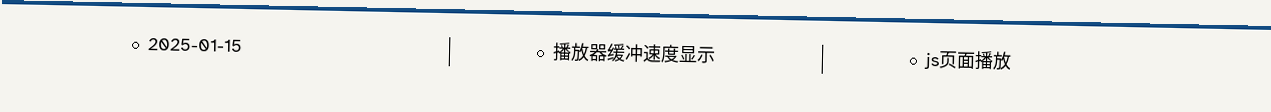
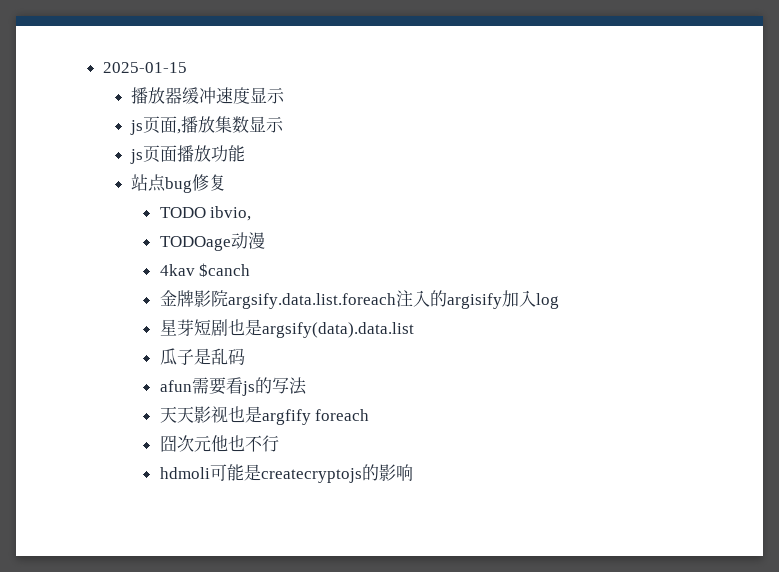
[973,50,1012,71] 播放 -> [177,116,285,134] [130,145,246,164] [131,174,227,193] [159,206,252,221] [159,232,265,251] [159,263,251,277] [159,290,559,309] [159,319,414,338] [159,348,245,366] [159,377,307,396] [159,406,370,425] [159,435,279,452] [159,464,413,483] ,播放集数显示 // js页面播放功能 // 站点bug修复 // TODO ibvio, // TODOage动漫 // 4kav $canch // 金牌影院argsify.data.list.foreach注入的argisify加入log // 星芽短剧也是argsify(data).data.list // 瓜子是乱码 // afun需要看js的写法 // 天天影视也是argfify foreach // 囧次元他也不行 // hdmoli可能是createcryptojs的影响

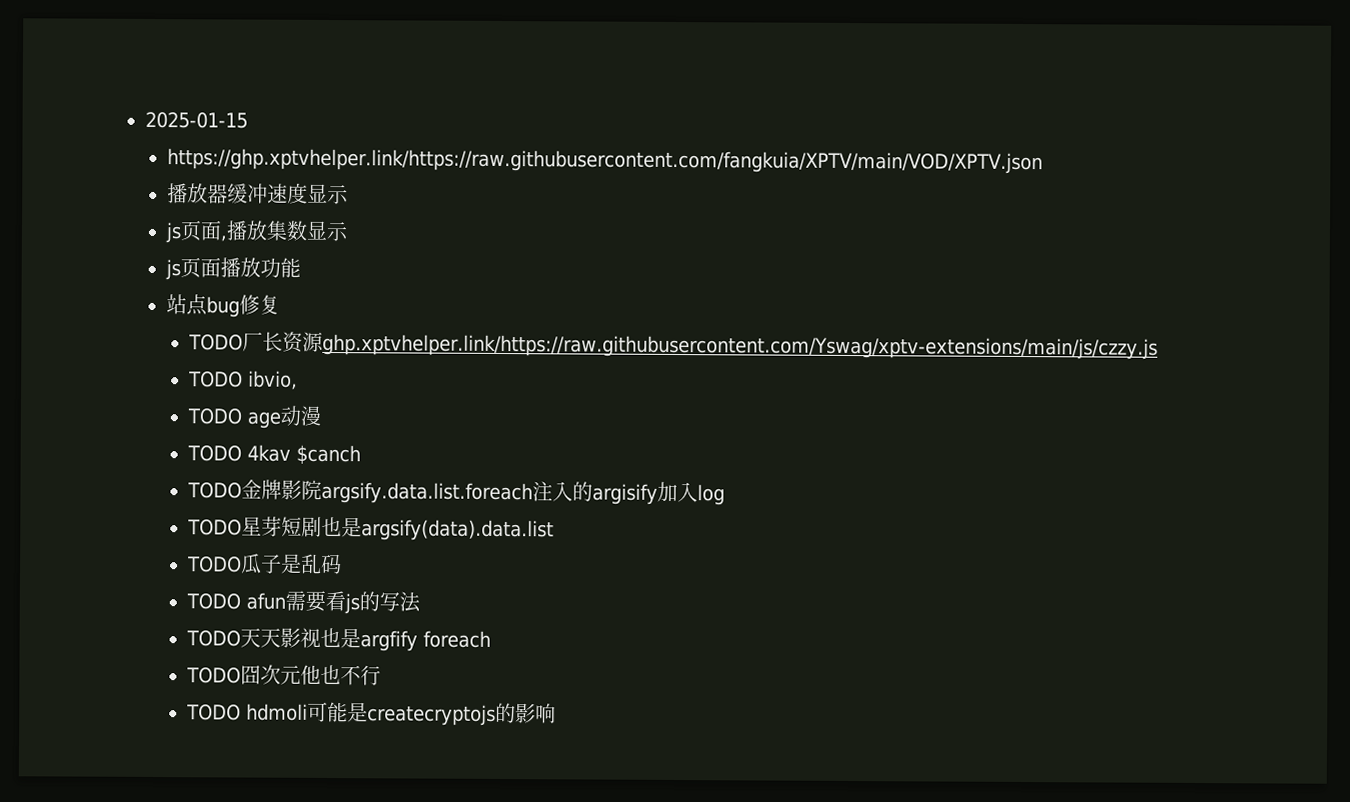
(188, 67) none -> [167,148,1044,175] // https://ghp.xptvhelper.link/https://raw.githubusercontent.com/fangkuia/XPTV/main/VOD/XPTV.json
(227, 182) none -> [187,331,1158,360] // TODO厂长资源ghp.xptvhelper.link/https://raw.githubusercontent.com/Yswag/xptv-extensions/main/js/czzy.js
[159,236,231,251] TODOage -> [186,408,281,429] TODO age
(265, 240) none -> [186,445,242,462] TODO
(251, 270) none -> [186,482,242,499] TODO
(559, 301) none -> [186,519,242,536] TODO
(414, 330) none -> [186,556,242,573] TODO
(245, 356) none -> [185,593,241,610] TODO
(307, 386) none -> [185,630,241,647] TODO
(370, 415) none -> [185,667,241,684] TODO
(279, 443) none -> [185,704,241,721] TODO

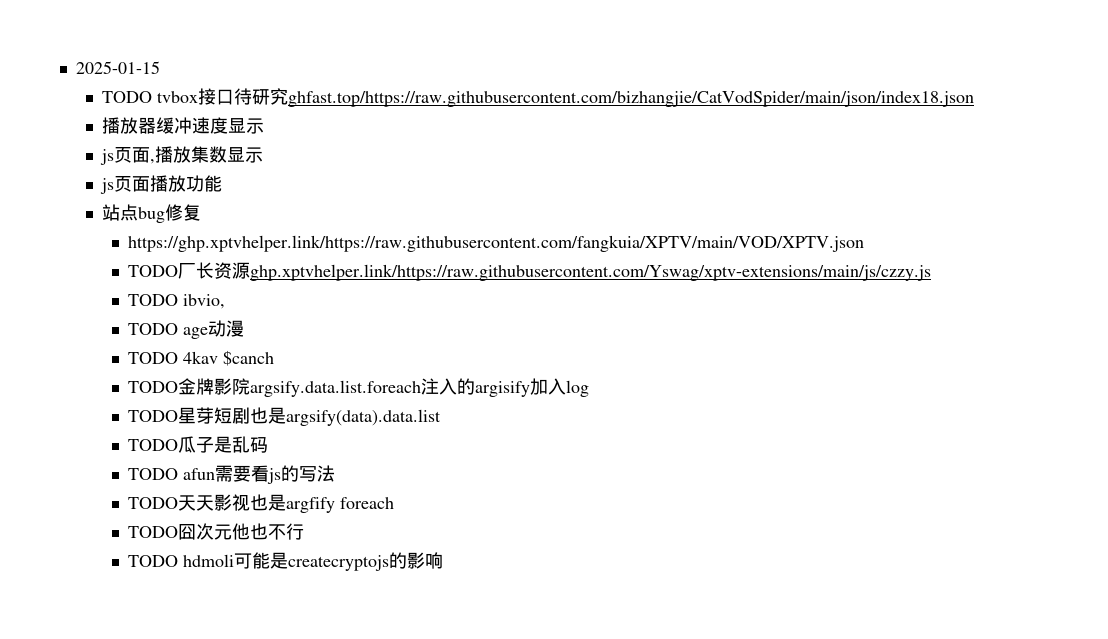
[167,148,1044,175] https://ghp.xptvhelper.link/https://raw.githubusercontent.com/fangkuia/XPTV/main/VOD/XPTV.json -> [102,88,975,107] TODO tvbox接口待研究ghfast.top/https://raw.githubusercontent.com/bizhangjie/CatVodSpider/main/json/index18.json
(281, 304) none -> [127,235,864,252] // https://ghp.xptvhelper.link/https://raw.githubusercontent.com/fangkuia/XPTV/main/VOD/XPTV.json

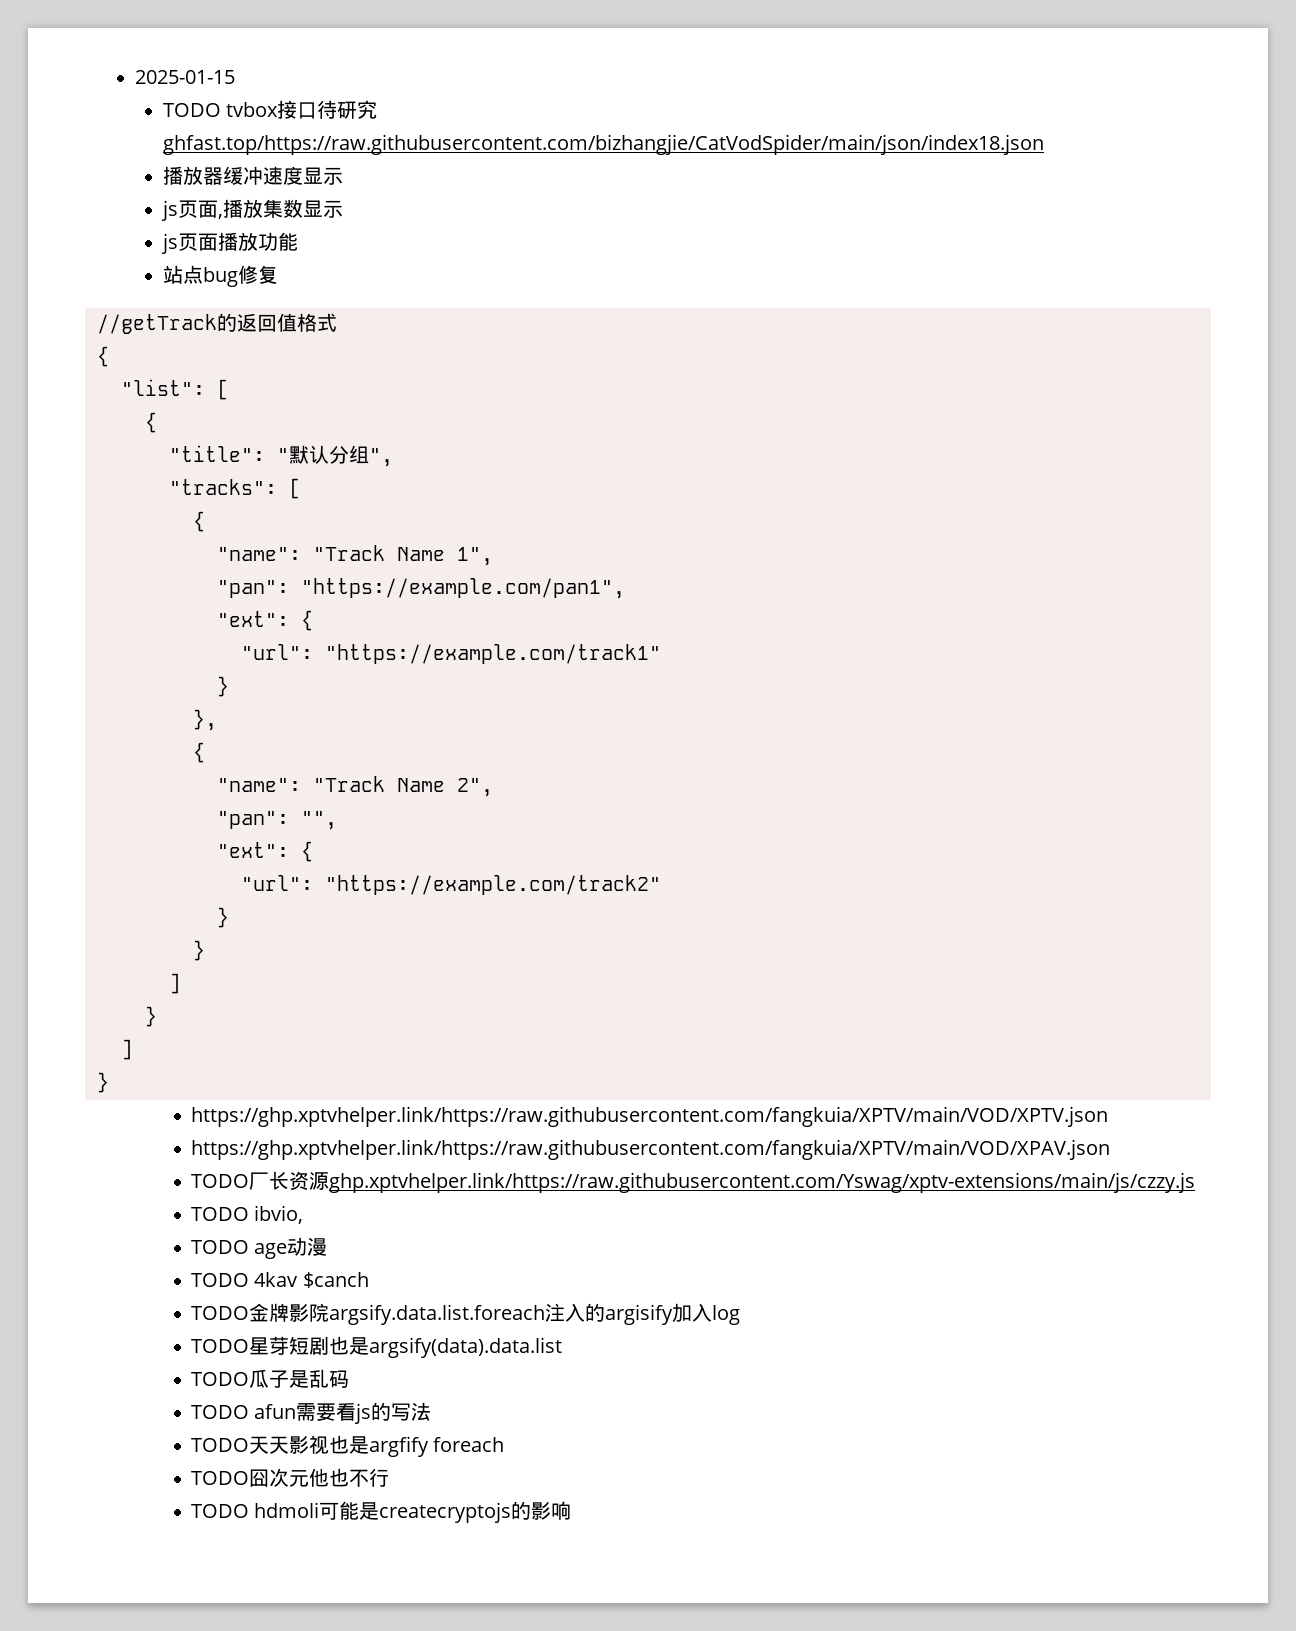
(202, 212) none -> [96,313,337,334] [96,346,109,367] [120,379,229,400] [144,412,157,433] [168,445,393,467] [168,478,301,499] [192,511,205,532] [216,545,493,566] [216,578,625,599] [216,610,313,631] [240,644,661,664] [216,676,229,697] [192,709,217,731] [192,742,205,763] [216,776,493,797] [216,811,337,830] [216,841,313,862] [240,875,661,895] [216,907,229,928] [192,940,205,961] [168,973,181,994] [144,1006,157,1027] [120,1039,133,1060] [96,1072,109,1093] // //getTrack的返回值格式 // { // "list": [ // { // "title": "默认分组", // "tracks": [ // { // "name": "Track Name 1", // "pan": "https://example.com/pan1", // "ext": { // "url": "https://example.com/track1" // } // }, // { // "name": "Track Name 2", // "pan": "", // "ext": { // "url": "https://example.com/track2" // } // } // ] // } // ] // }
(864, 243) none -> [191,1139,1111,1160] // https://ghp.xptvhelper.link/https://raw.githubusercontent.com/fangkuia/XPTV/main/VOD/XPAV.json

